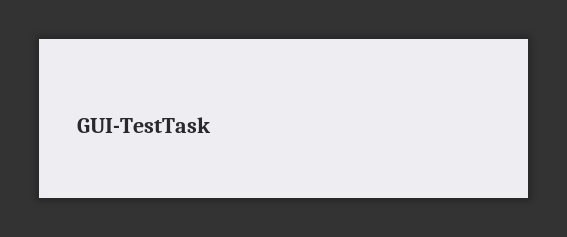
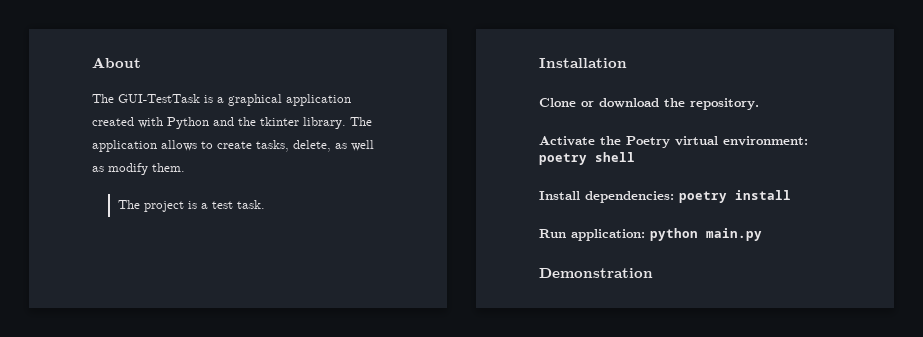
[77,117,211,133] GUI-TestTask -> [92,57,141,68] [92,94,351,106] [92,117,372,129] [92,140,374,152] [92,163,185,175] [117,200,265,212] [539,58,627,68] [539,98,759,110] [539,136,808,148] [539,152,635,165] [539,190,791,203] [539,228,762,241] [539,268,653,278] About // The GUI-TestTask is a graphical application created with Python and the tkinter library. The application allows to create tasks, delete, as well as modify them. // The project is a test task. // Installation // Clone or download the repository. // Activate the Poetry virtual environment: poetry shell // Install dependencies: poetry install // Run application: python main.py // Demonstration

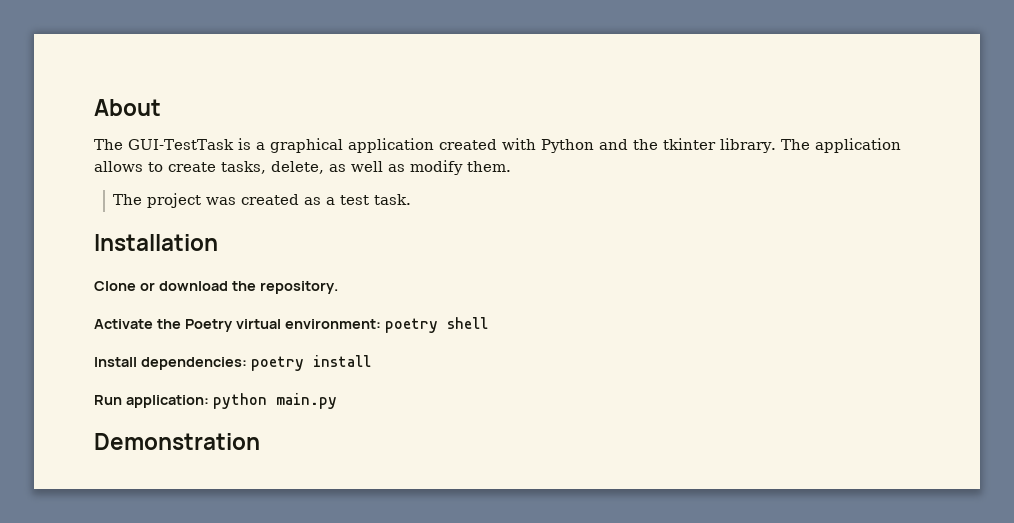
[187,201,197,209] is -> [206,194,322,205] was created as

